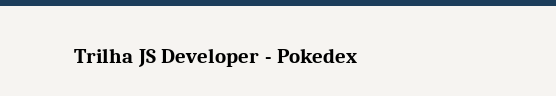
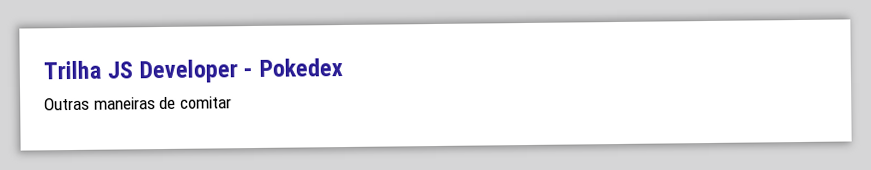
(358, 55) none -> [44,96,232,111] // Outras maneiras de comitar

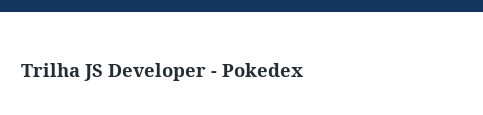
[44,96,232,111] // Outras maneiras de comitar -> (303, 70) none

